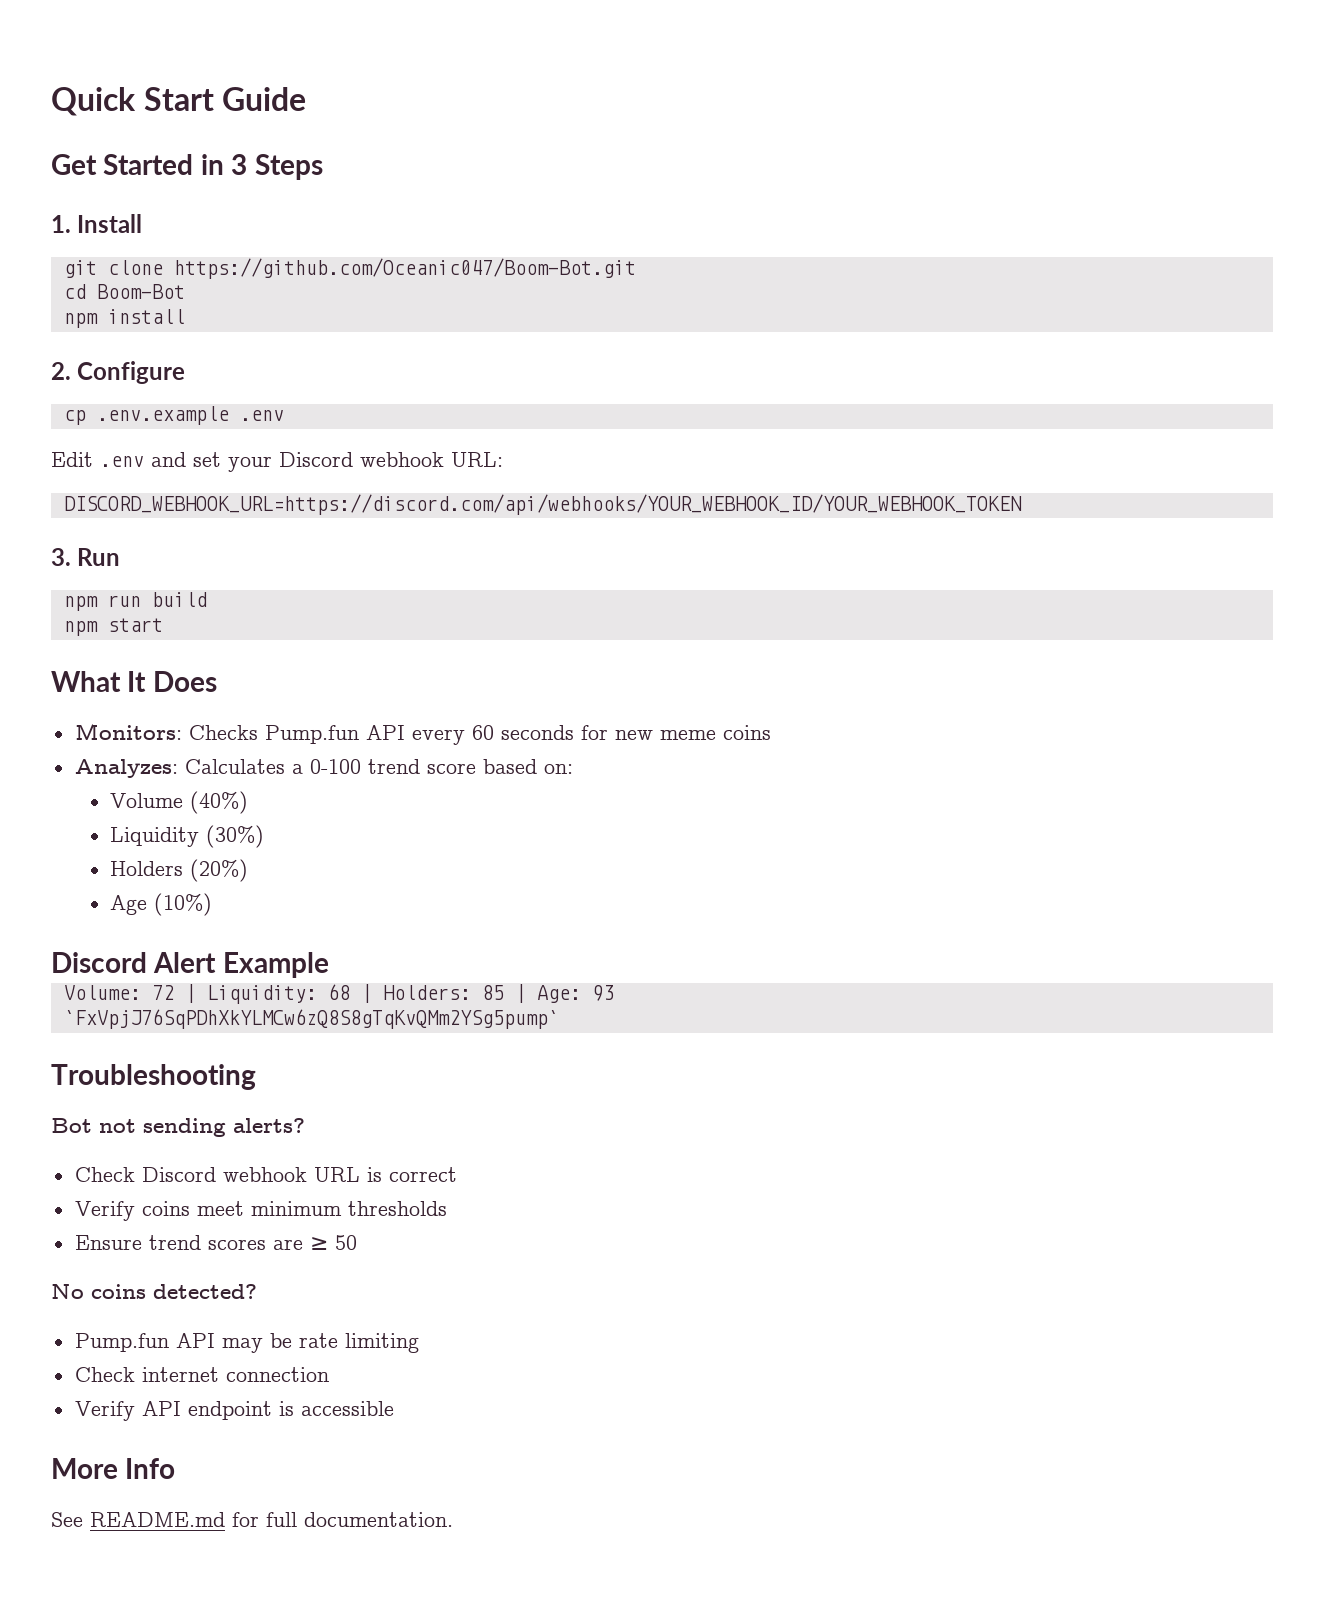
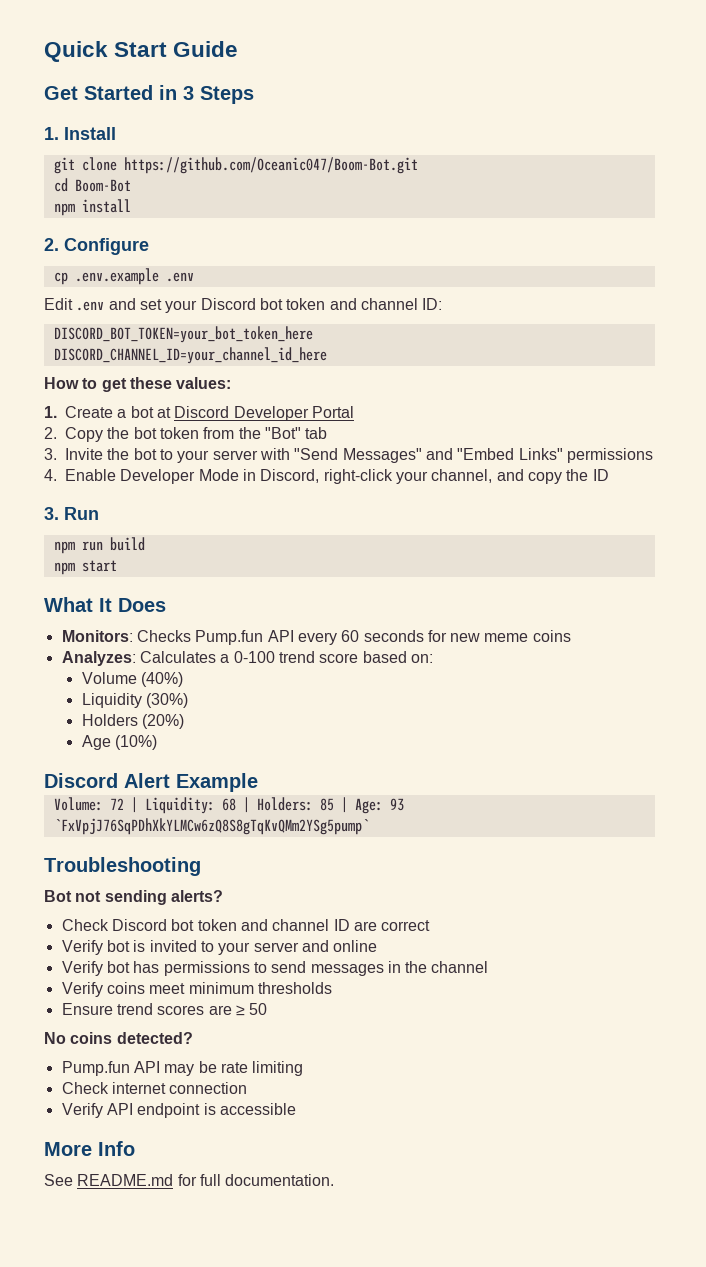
[360,452,503,467] [63,494,1022,515] webhook URL: // DISCORD_WEBHOOK_URL=https://discord.com/api/webhooks/YOUR_WEBHOOK_ID/YOUR_WEBHOOK_TOKEN -> [259,298,443,310] [53,326,313,343] [53,347,327,364] [44,377,232,392] [44,406,354,421] [44,427,328,442] [44,448,653,463] [44,469,609,484] bot token and channel ID: // DISCORD_BOT_TOKEN=your_bot_token_here // DISCORD_CHANNEL_ID=your_channel_id_here // How to get these values: // 1. Create a bot at Discord Developer Portal // 2. Copy the bot token from the "Bot" tab // 3. Invite the bot to your server with "Send Messages" and "Embed Links" permissions // 4. Enable Developer Mode in Discord, right-click your channel, and copy the ID
[222,1167,457,1182] webhook URL is correct -> [171,919,431,931] [61,940,378,955] [61,961,489,976] bot token and channel ID are correct // Verify bot is invited to your server and online // Verify bot has permissions to send messages in the channel

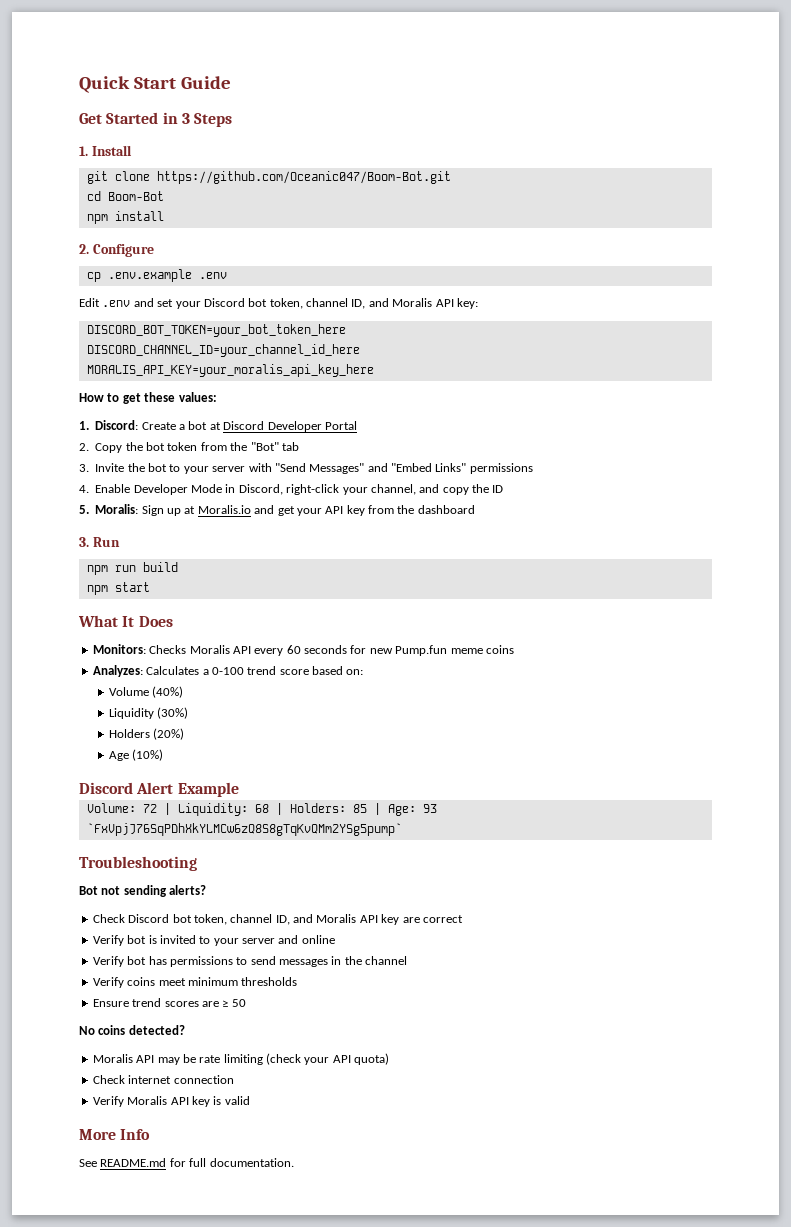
[286,298,443,310] token and channel ID: -> [269,298,478,309] token, channel ID, and Moralis API key:
(327, 355) none -> [86,364,374,377] // MORALIS_API_KEY=your_moralis_api_key_here
(57, 412) none -> [95,420,139,430] Discord:
(609, 475) none -> [79,504,475,516] // 5. Moralis: Sign up at Moralis.io and get your API key from the dashboard
[195,630,264,645] Pump.fun -> [189,645,230,654] Moralis
(481, 637) none -> [395,645,448,656] Pump.fun
[197,919,350,931] token and channel ID -> [193,914,400,925] token, channel ID, and Moralis API key
[61,1061,130,1076] Pump.fun -> [92,1054,133,1063] Moralis
(304, 1068) none -> [266,1053,390,1065] (check your API quota)
[106,1103,296,1118] API endpoint is accessible -> [127,1096,250,1107] Moralis API key is valid

